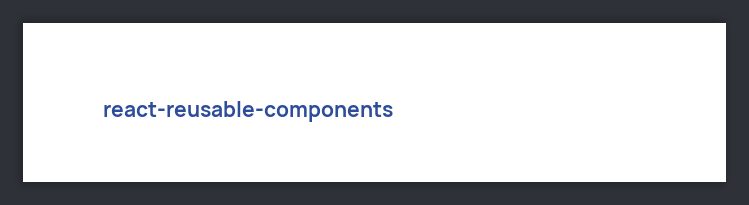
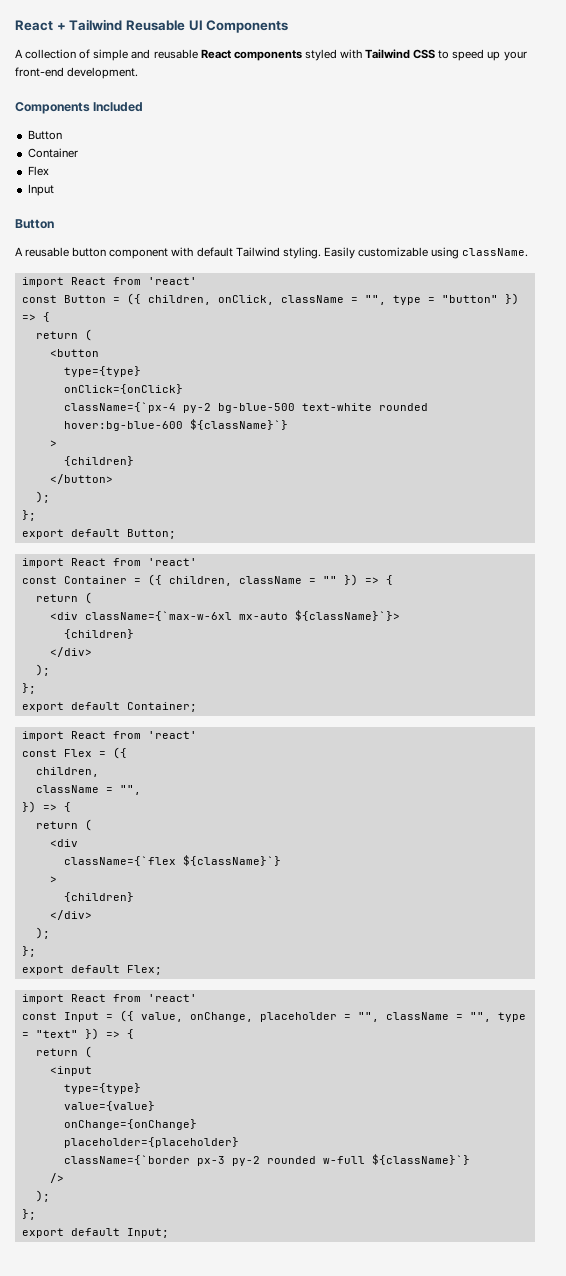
[103,101,393,122] react-reusable-components -> [15,19,289,33] [15,49,527,61] [15,67,139,79] [15,102,144,114] [27,130,62,140] [27,148,78,158] [27,166,49,176] [27,184,54,196] [15,219,54,229] [15,247,529,259] [21,277,197,287] [21,293,519,305] [21,312,50,322] [35,329,92,341] [49,349,99,357] [63,366,141,377] [63,384,183,394] [63,402,428,413] [63,419,288,431] [49,440,57,447] [63,456,134,466] [49,474,113,484] [35,491,50,503] [21,510,36,521] [21,529,176,539] [21,558,197,568] [21,574,393,586] [35,592,92,604] [49,610,400,621] [63,629,134,639] [49,647,92,657] [35,664,50,676] [21,683,36,694] [21,702,197,712] [21,731,197,741] [21,747,127,759] [35,767,99,777] [35,785,141,795] [21,801,71,813] [35,819,92,831] [49,839,78,847] [63,855,281,866] [49,876,57,883] [63,892,134,902] [49,910,92,920] [35,927,50,939] [21,946,36,957] [21,965,162,975] [21,994,197,1004] [21,1010,526,1022] [21,1028,134,1040] [35,1046,92,1058] [49,1066,92,1076] [63,1083,141,1094] [63,1101,155,1111] [63,1119,197,1130] [63,1137,239,1148] [63,1154,470,1166] [49,1173,64,1183] [35,1190,50,1202] [21,1209,36,1220] [21,1228,169,1238] React + Tailwind Reusable UI Components // A collection of simple and reusable React components styled with Tailwind CSS to speed up your front-end development. // Components Included // Button // Container // Flex // Input // Button // A reusable button component with default Tailwind styling. Easily customizable using className. // import React from 'react' // const Button = ({ children, onClick, className = "", type = "button" }) => { // return ( // <button // type={type} // onClick={onClick} // className={`px-4 py-2 bg-blue-500 text-white rounded hover:bg-blue-600 ${className}`} // > // {children} // </button> // ); // }; // export default Button; // import React from 'react' // const Container = ({ children, className = "" }) => { // return ( // <div className={`max-w-6xl mx-auto ${className}`}> // {children} // </div> // ); // }; // export default Container; // import React from 'react' // const Flex = ({ // children, // className = "", // }) => { // return ( // <div // className={`flex ${className}`} // > // {children} // </div> // ); // }; // export default Flex; // import React from 'react' // const Input = ({ value, onChange, placeholder = "", className = "", type = "text" }) => { // return ( // <input // type={type} // value={value} // onChange={onChange} // placeholder={placeholder} // className={`border px-3 py-2 rounded w-full ${className}`} // /> // ); // }; // export default Input;

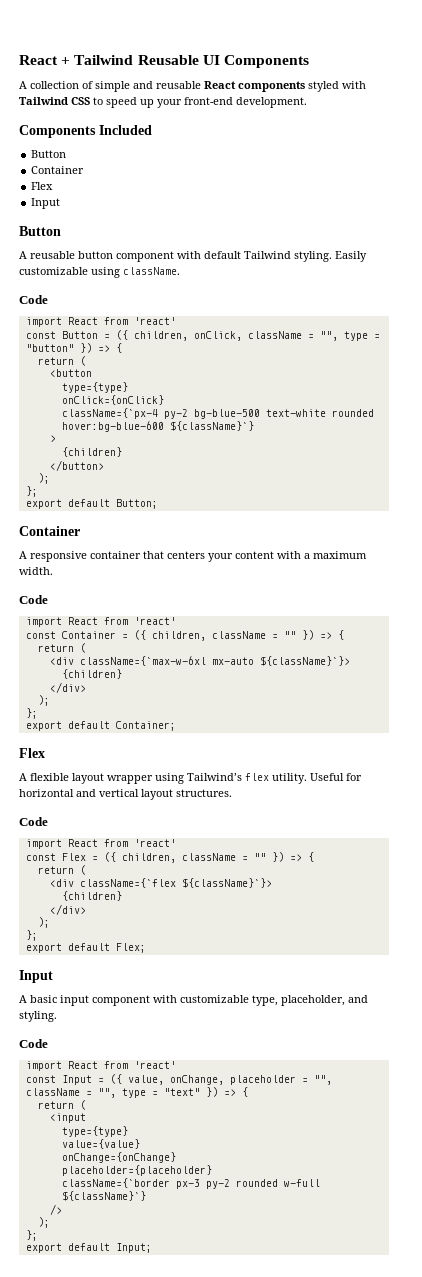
(529, 252) none -> [19,295,48,304] // Code
(176, 534) none -> [19,526,80,536] [19,551,367,562] [19,567,53,575] [19,595,48,604] // Container // A responsive container that centers your content with a maximum width. // Code
(197, 707) none -> [19,748,45,758] [19,773,362,784] [19,789,232,800] [19,817,48,826] // Flex // A flexible layout wrapper using Tailwind’s flex utility. Useful for horizontal and vertical layout structures. // Code
[35,767,99,777] [35,785,141,795] [21,801,71,813] [35,819,92,831] [49,839,78,847] [63,855,281,866] [49,876,57,883] // children, // className = "", // }) => { // return ( // <div // className={`flex ${className}`} // > -> [121,852,314,863] [37,865,86,875] [49,878,272,888] children, className = "" }) => { // return ( // <div className={`flex ${className}`}>
(162, 970) none -> [19,970,53,983] [19,995,368,1006] [19,1011,57,1022] [19,1039,48,1048] // Input // A basic input component with customizable type, placeholder, and styling. // Code

